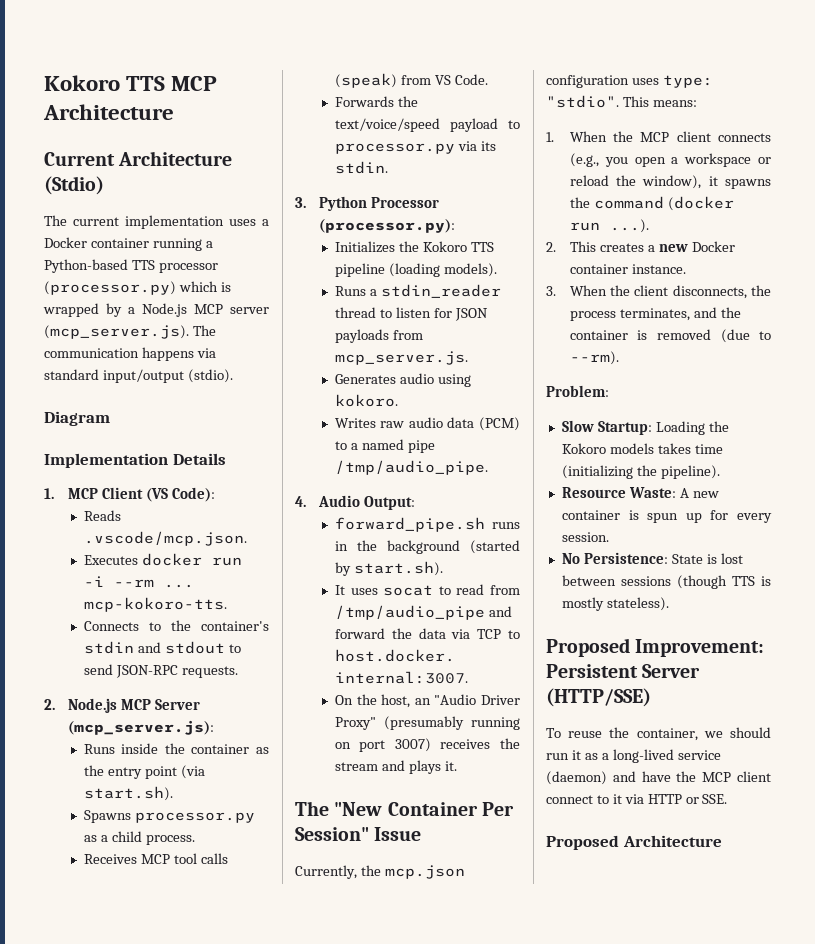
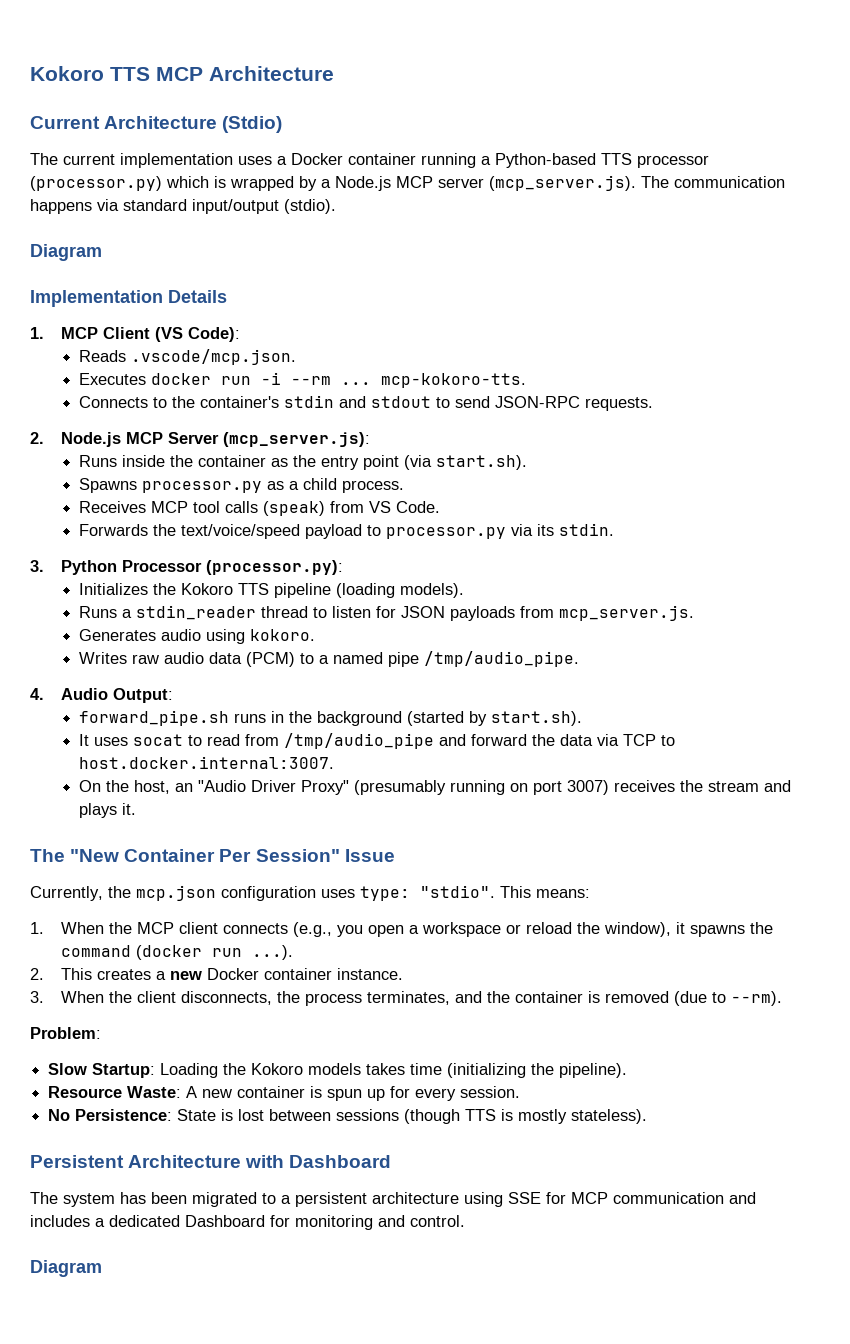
[546,638,765,657] [546,664,701,678] [546,688,651,707] [546,727,771,741] [546,749,721,763] [546,771,771,785] [546,794,728,804] [546,835,722,850] Proposed Improvement: Persistent Server (HTTP/SSE) // To reuse the container, we should run it as a long-lived service (daemon) and have the MCP client connect to it via HTTP or SSE. // Proposed Architecture -> [30,1155,392,1168] [30,1192,756,1207] [30,1215,465,1230] [30,1260,102,1277] Persistent Architecture with Dashboard // The system has been migrated to a persistent architecture using SSE for MCP communication and includes a dedicated Dashboard for monitoring and control. // Diagram

